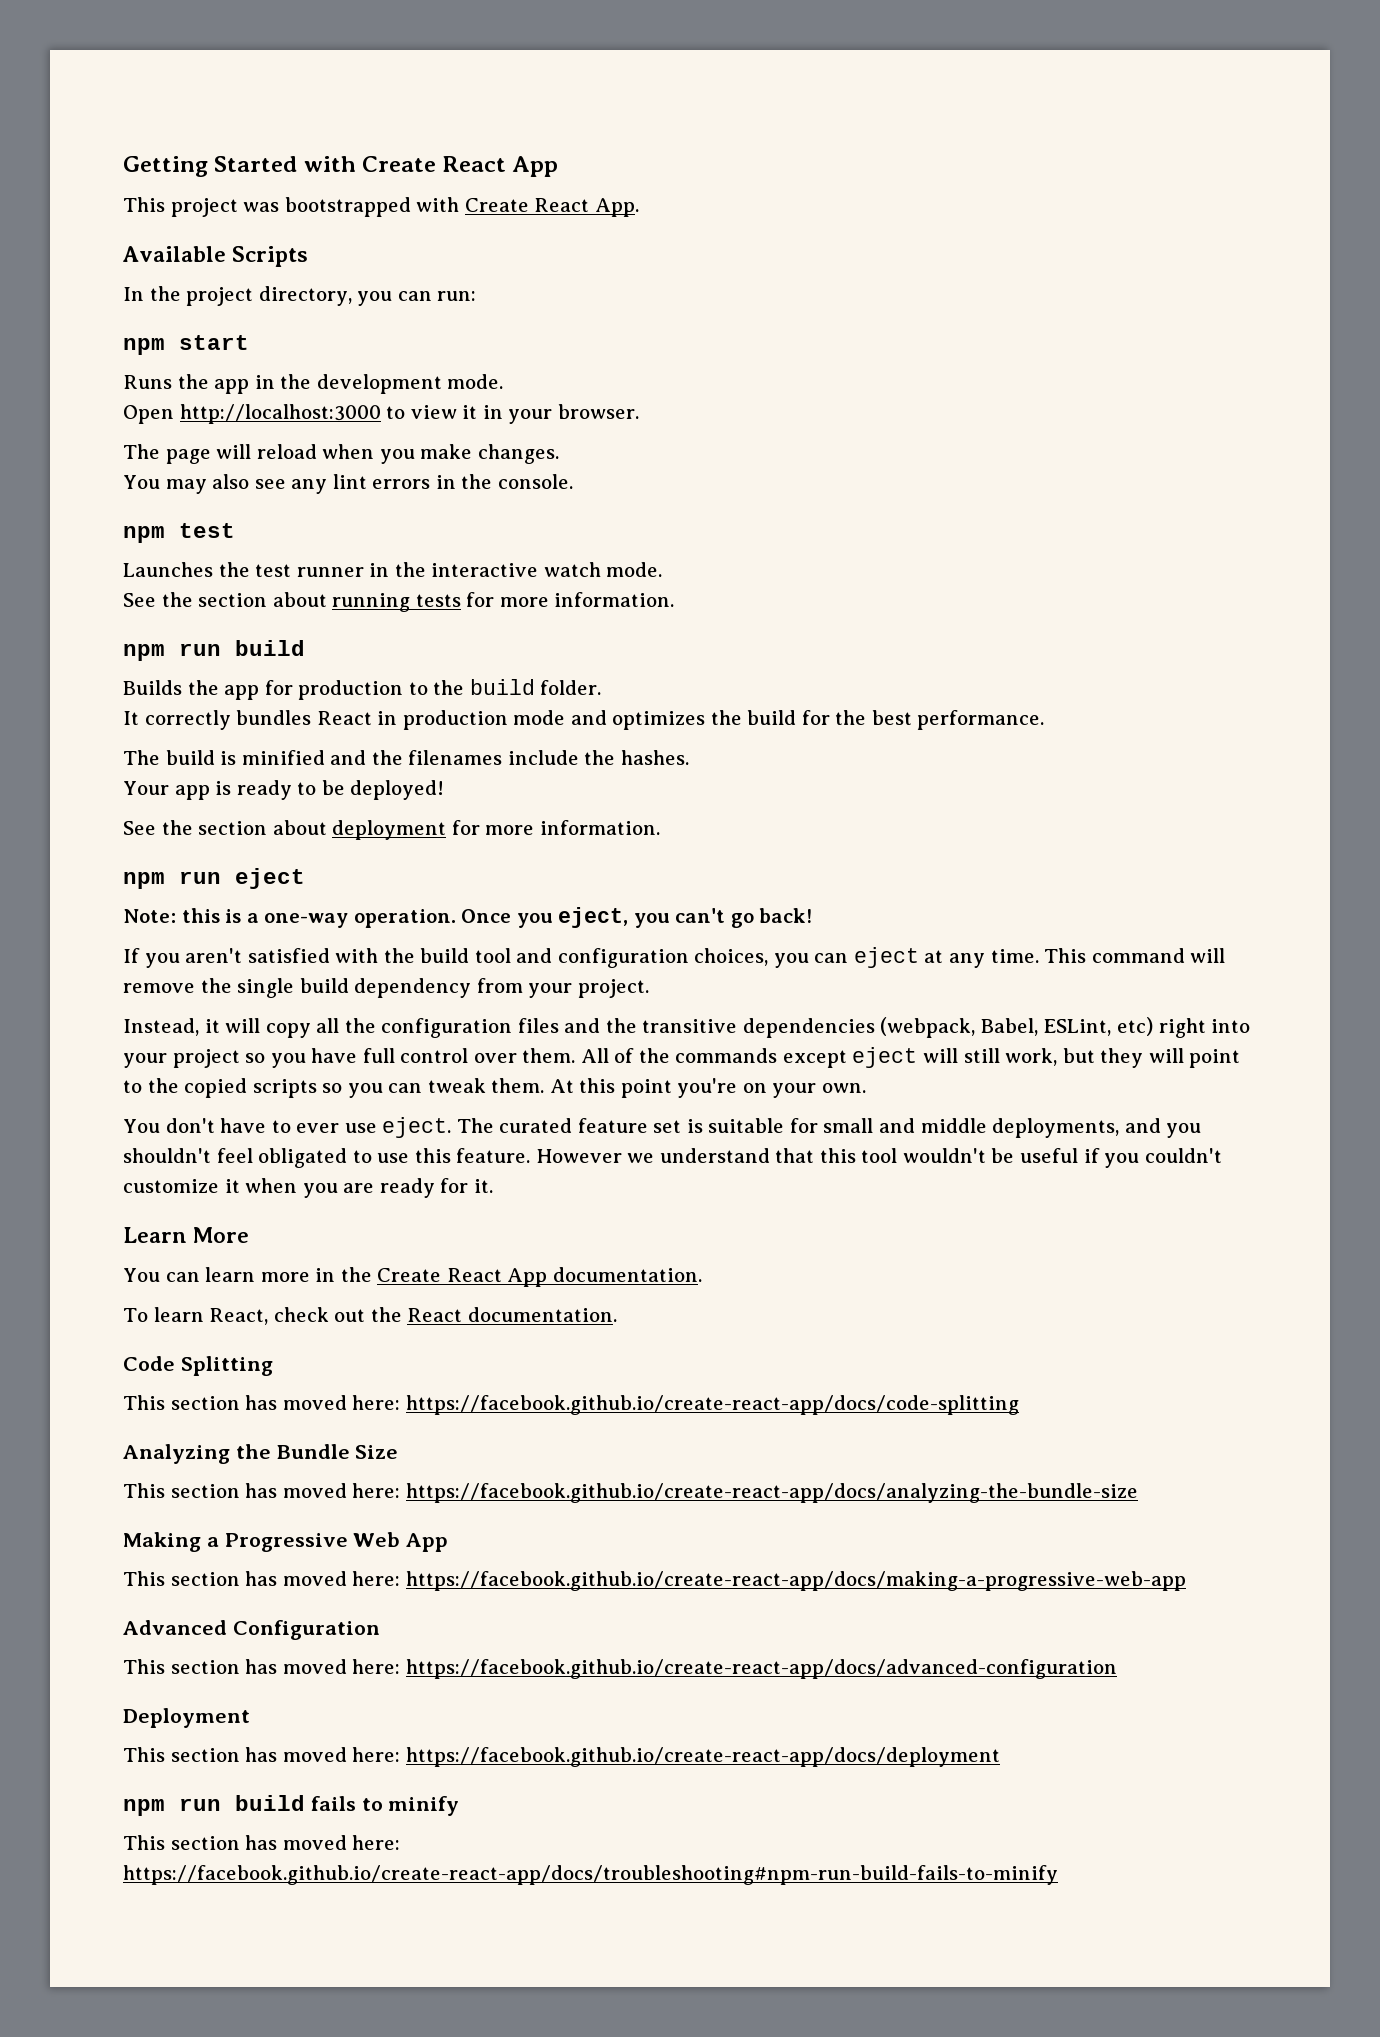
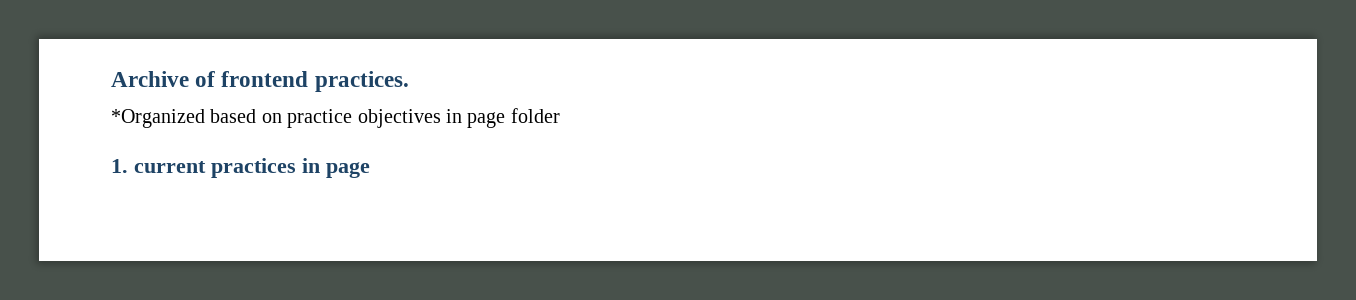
[123,156,558,177] [123,197,639,217] [122,246,309,267] [123,286,477,306] [123,335,249,355] [123,374,504,394] [123,404,639,424] [123,444,559,464] [123,474,573,494] [123,523,235,543] [123,562,663,577] [123,592,675,612] [123,640,305,661] [123,679,602,700] [123,710,1045,730] [123,750,689,765] [123,780,445,800] [123,820,660,840] [123,868,305,889] [123,907,813,928] [123,947,1226,968] [123,978,649,998] [123,1017,1251,1038] [123,1047,1241,1068] [123,1078,867,1098] [123,1117,1202,1138] [123,1148,1222,1168] [123,1178,493,1198] [123,1227,250,1243] [123,1267,702,1287] [123,1307,617,1325] [123,1356,273,1376] [123,1395,1019,1415] [123,1444,399,1464] [123,1483,1138,1503] [123,1532,449,1552] [123,1571,1186,1591] [123,1620,380,1640] [123,1659,1117,1679] [123,1708,250,1728] [123,1747,1000,1767] [123,1795,460,1816] [123,1835,401,1850] [123,1865,1058,1885] Getting Started with Create React App // This project was bootstrapped with Create React App. // Available Scripts // In the project directory, you can run: // npm start // Runs the app in the development mode. // Open http://localhost:3000 to view it in your browser. // The page will reload when you make changes. // You may also see any lint errors in the console. // npm test // Launches the test runner in the interactive watch mode. // See the section about running tests for more information. // npm run build // Builds the app for production to the build folder. // It correctly bundles React in production mode and optimizes the build for the best performance. // The build is minified and the filenames include the hashes. // Your app is ready to be deployed! // See the section about deployment for more information. // npm run eject // Note: this is a one-way operation. Once you eject, you can't go back! // If you aren't satisfied with the build tool and configuration choices, you can eject at any time. This command will remove the single build dependency from your project. // Instead, it will copy all the configuration files and the transitive dependencies (webpack, Babel, ESLint, etc) right into your project so you have full control over them. All of the commands except eject will still work, but they will point to the copied scripts so you can tweak them. At this point you're on your own. // You don't have to ever use eject. The curated feature set is suitable for small and middle deployments, and you shouldn't feel obligated to use this feature. However we understand that this tool wouldn't be useful if you couldn't customize it when you are ready for it. // Learn More // You can learn more in the Create React App documentation. // To learn React, check out the React documentation. // Code Splitting // This section has moved here: https://facebook.github.io/create-react-app/docs/code-splitting // Analyzing the Bundle Size // This section has moved here: https://facebook.github.io/create-react-app/docs/analyzing-the-bundle-size // Making a Progressive Web App // This section has moved here: https://facebook.github.io/create-react-app/docs/making-a-progressive-web-app // Advanced Configuration // This section has moved here: https://facebook.github.io/create-react-app/docs/advanced-configuration // Deployment // This section has moved here: https://facebook.github.io/create-react-app/docs/deployment // npm run build fails to minify // This section has moved here: https://facebook.github.io/create-react-app/docs/troubleshooting#npm-run-build-fails-to-minify -> [111,71,409,92] [111,108,560,128] [111,158,370,178] Archive of frontend practices. // *Organized based on practice objectives in page folder // 1. current practices in page

